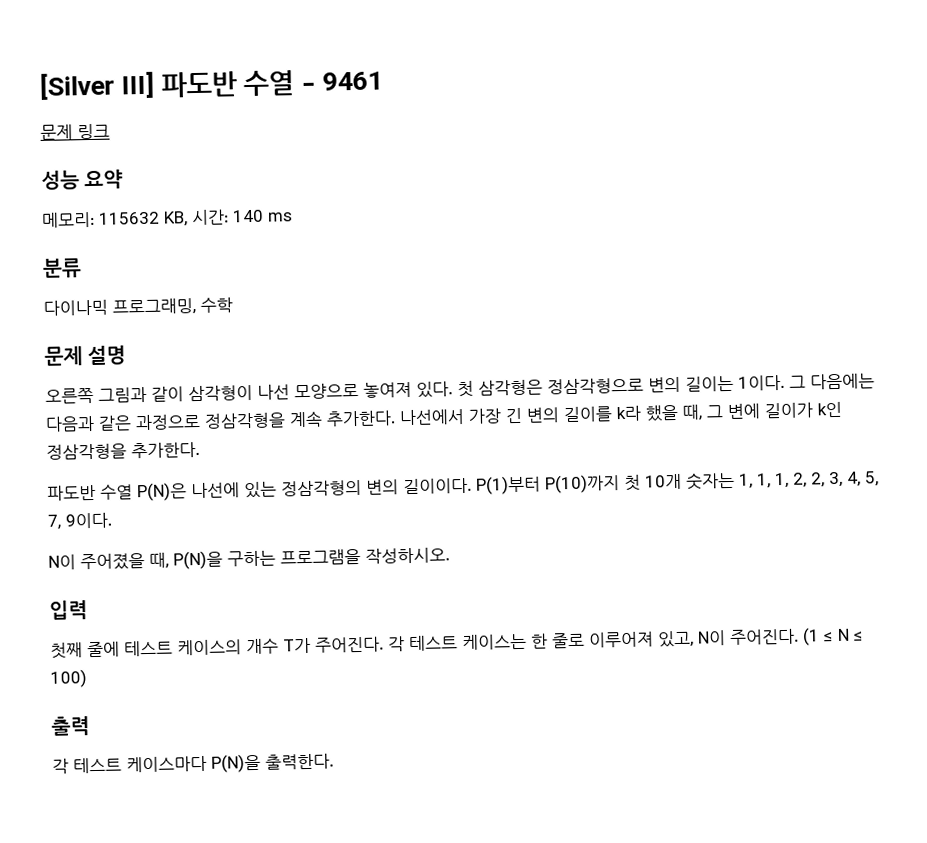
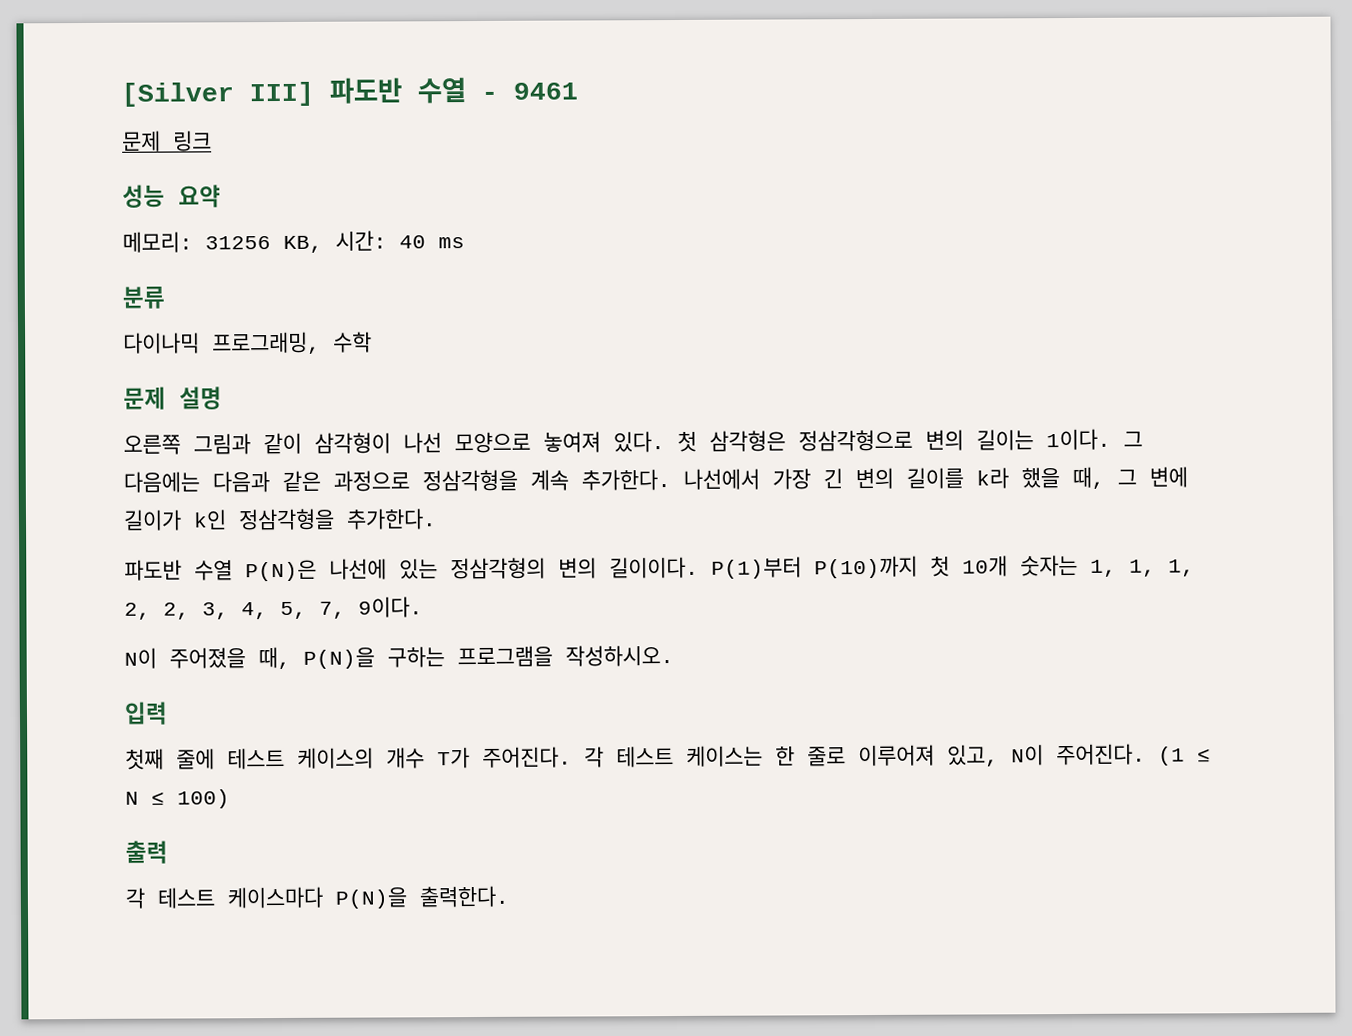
[99,211,160,225] 115632 -> [205,236,271,250] 31256
[232,209,264,223] 140 -> [399,235,426,249] 40

